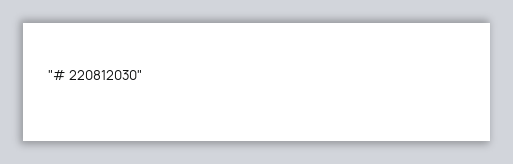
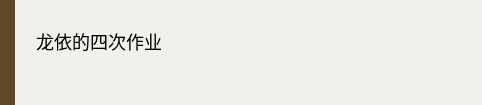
[48,70,142,80] "# 220812030" -> [36,33,162,52] 龙依的四次作业

